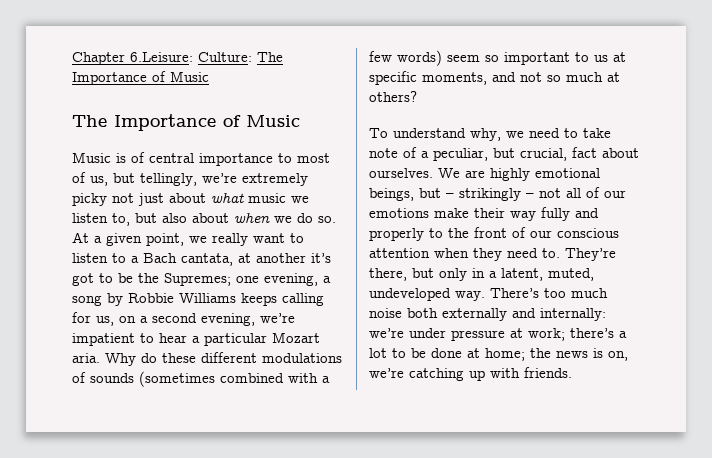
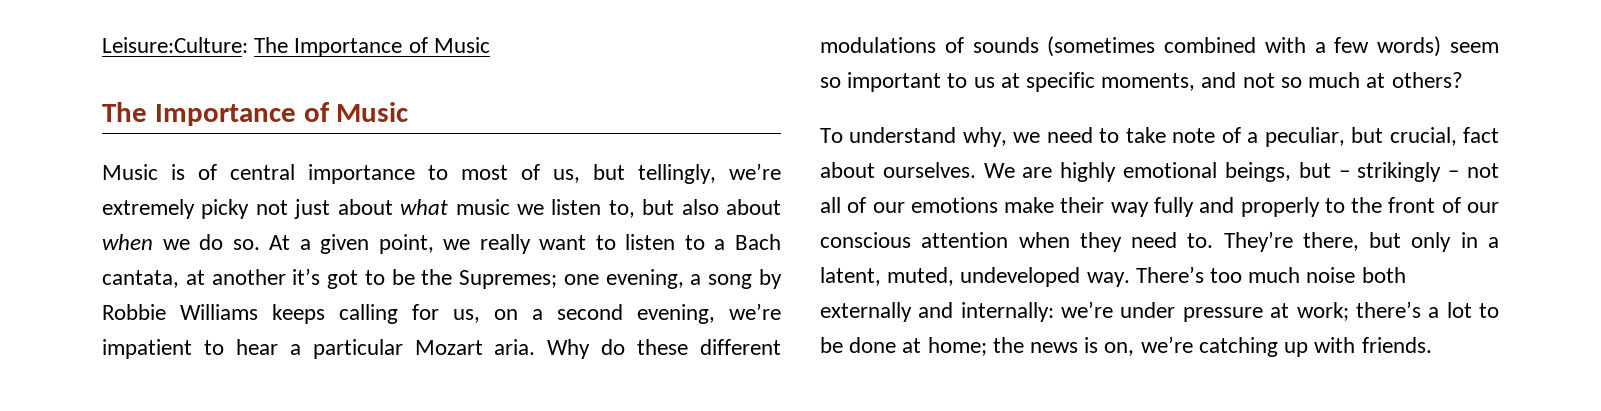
[72,52,252,65] Chapter 6.Leisure: Culture: -> [102,37,248,53] Leisure:Culture:

